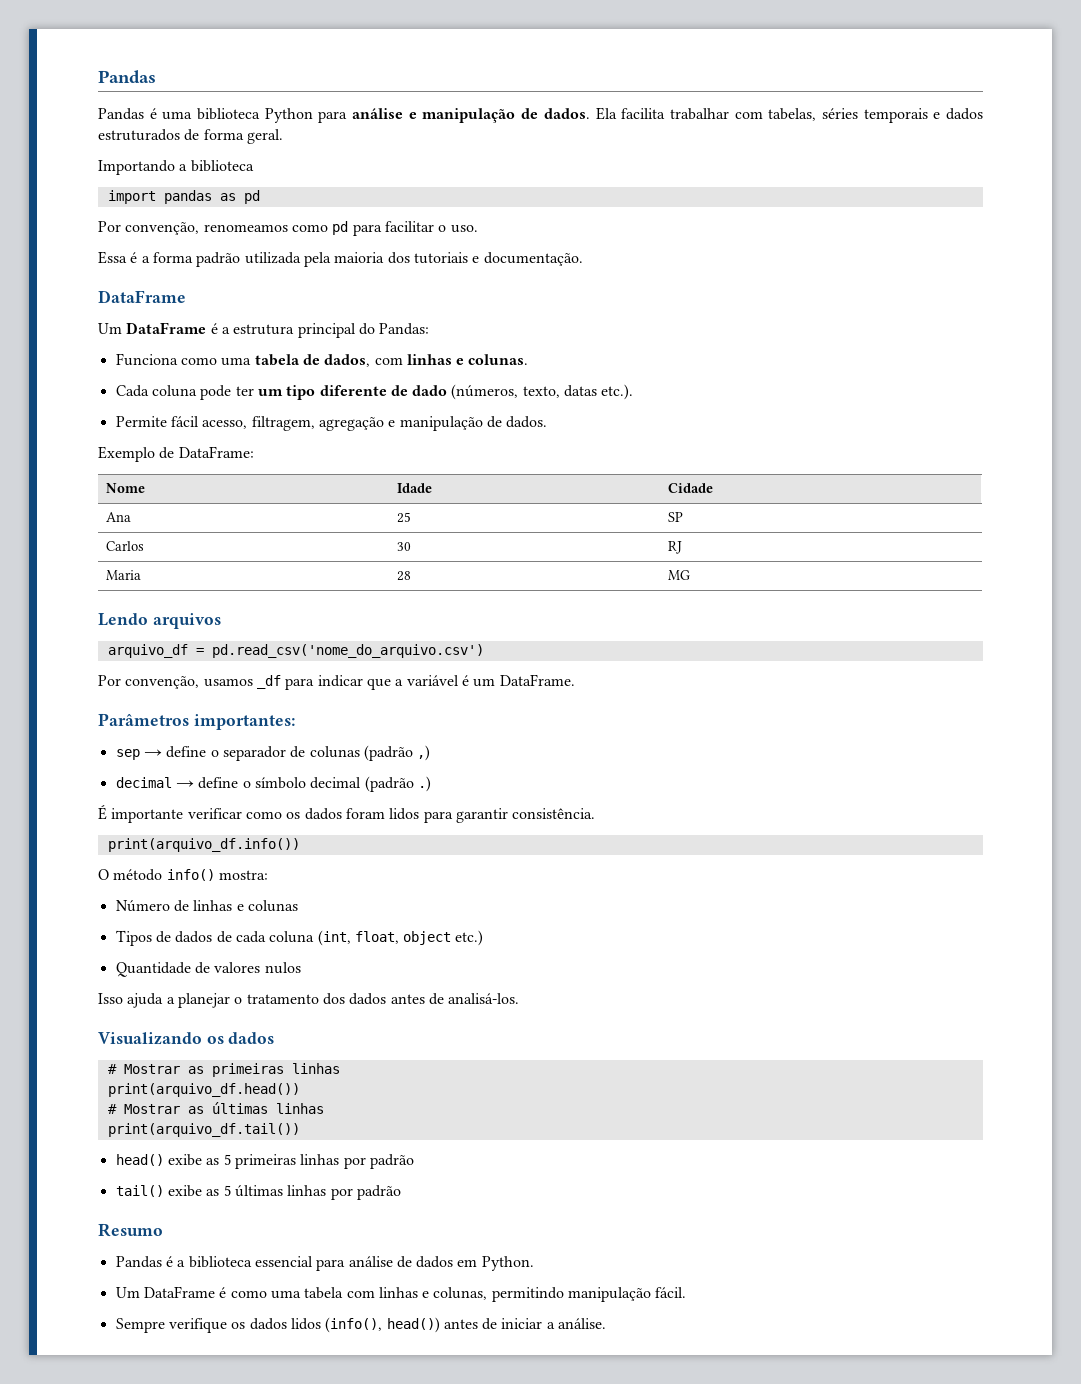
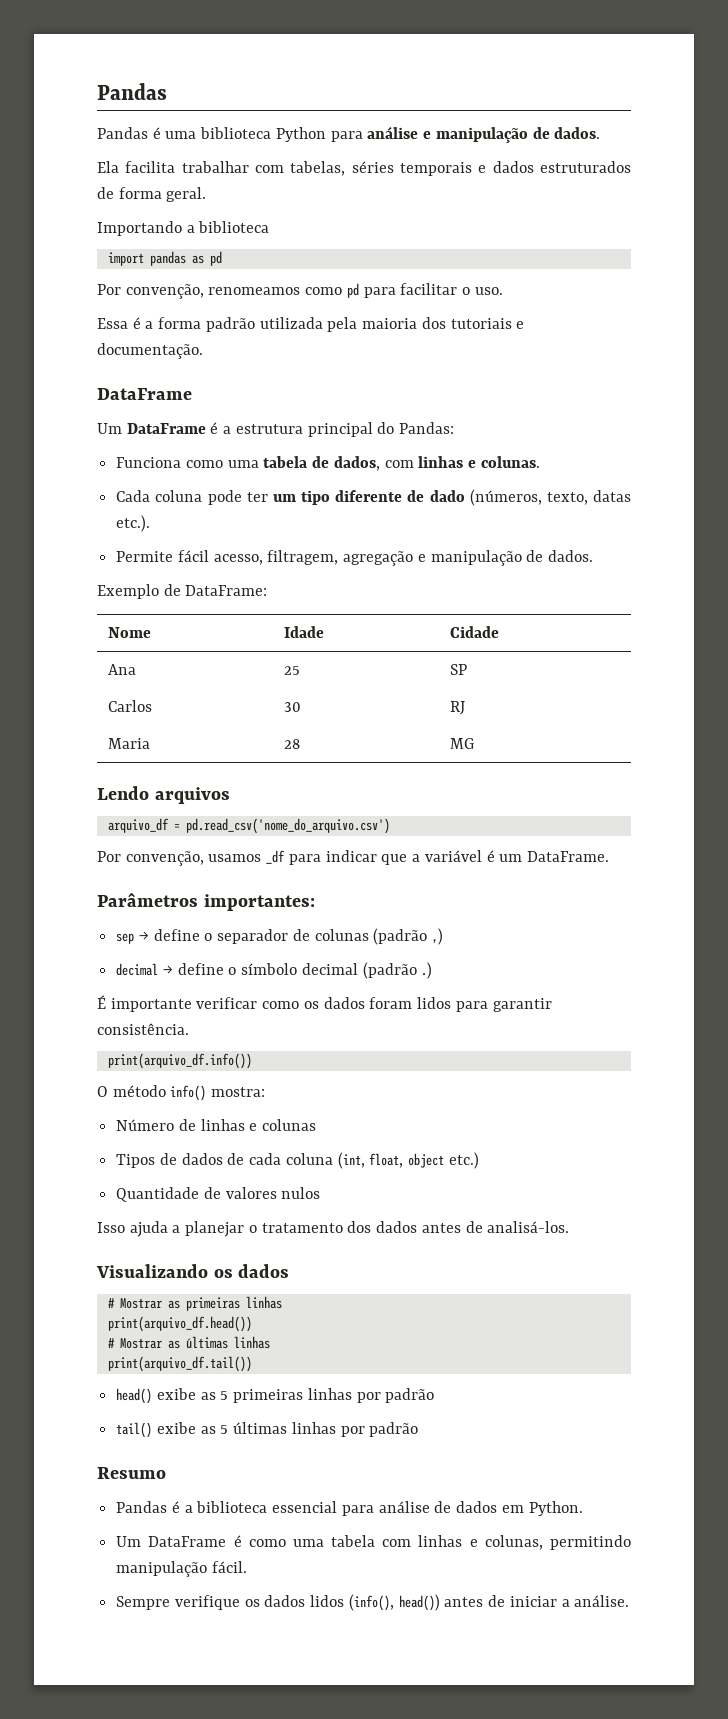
(590, 113) none -> (601, 133) //

